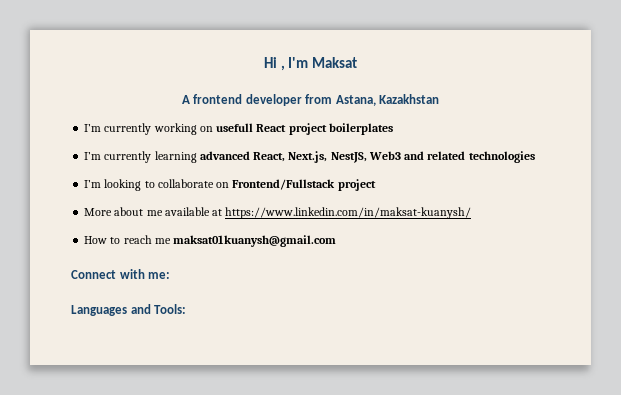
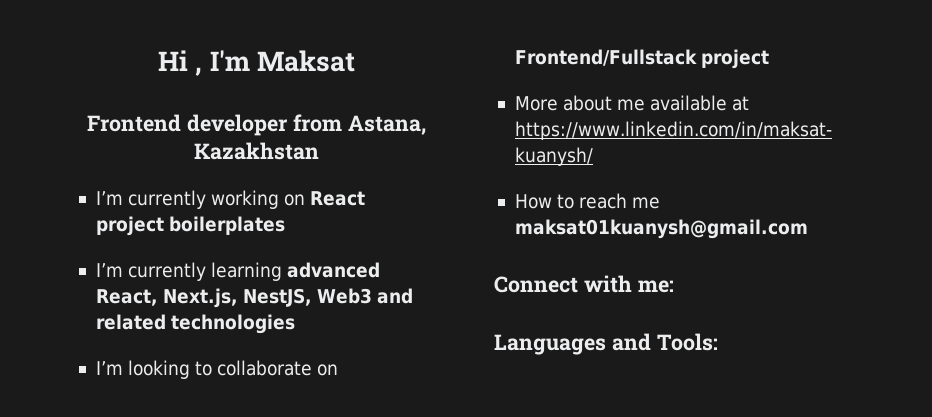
[181,94,243,104] A frontend -> [87,114,182,132] Frontend
[216,123,254,132] usefull -> (306, 200) none

